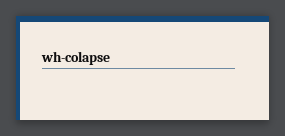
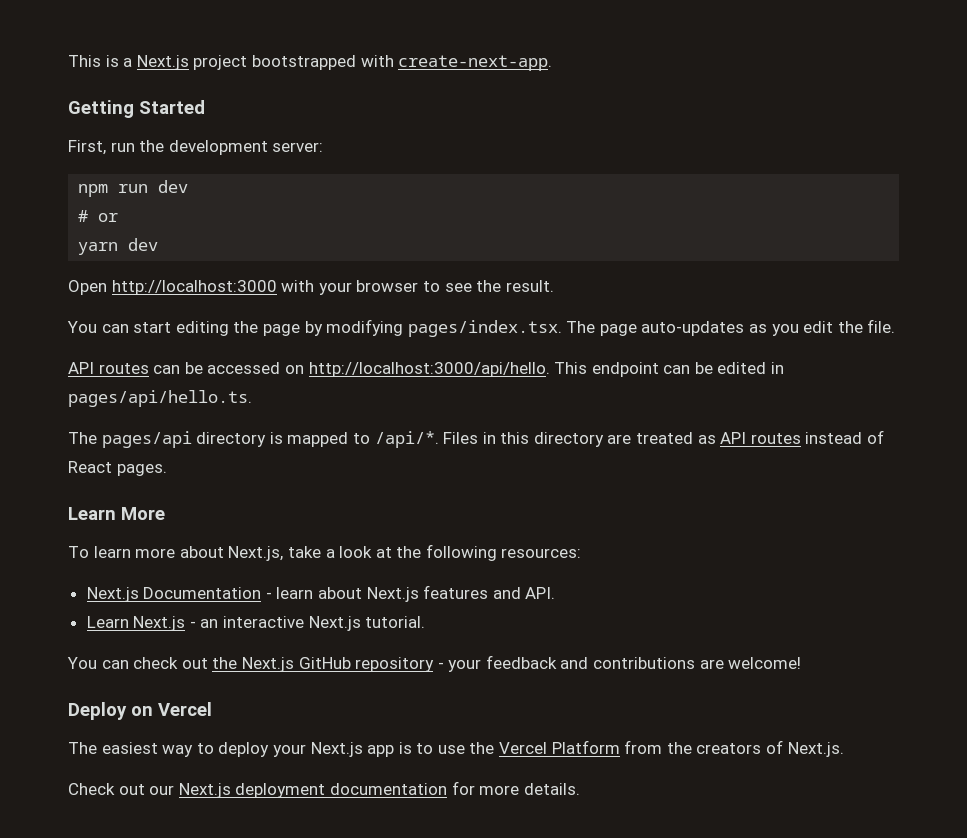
[41,51,110,65] wh-colapse -> [68,55,553,71] [68,100,205,118] [68,140,324,155] [78,180,189,197] [78,210,119,222] [78,238,159,255] [68,280,554,295] [67,319,896,337] [68,362,785,377] [68,390,252,407] [68,430,885,448] [68,461,167,476] [68,507,165,520] [68,544,582,561] [86,585,556,602] [86,616,426,631] [67,655,802,672] [68,702,212,720] [68,740,844,757] [68,781,580,798] This is a Next.js project bootstrapped with create-next-app. // Getting Started // First, run the development server: // npm run dev // # or // yarn dev // Open http://localhost:3000 with your browser to see the result. // You can start editing the page by modifying pages/index.tsx. The page auto-updates as you edit the file. // API routes can be accessed on http://localhost:3000/api/hello. This endpoint can be edited in pages/api/hello.ts. // The pages/api directory is mapped to /api/*. Files in this directory are treated as API routes instead of React pages. // Learn More // To learn more about Next.js, take a look at the following resources: // Next.js Documentation - learn about Next.js features and API. // Learn Next.js - an interactive Next.js tutorial. // You can check out the Next.js GitHub repository - your feedback and contributions are welcome! // Deploy on Vercel // The easiest way to deploy your Next.js app is to use the Vercel Platform from the creators of Next.js. // Check out our Next.js deployment documentation for more details.

